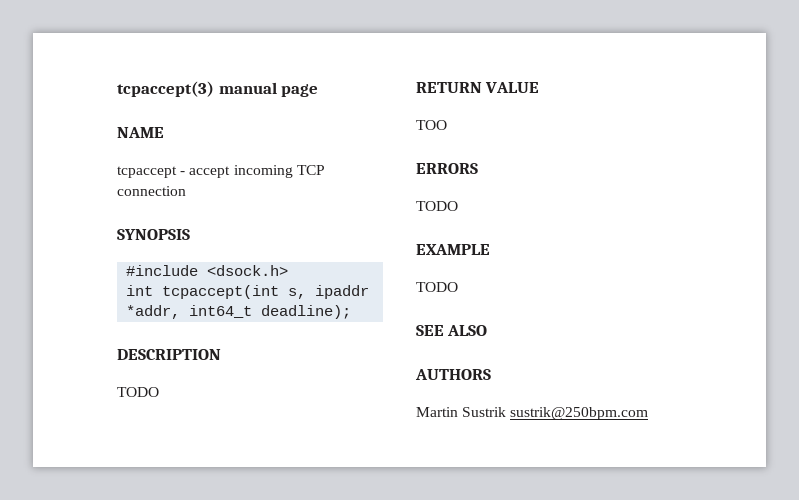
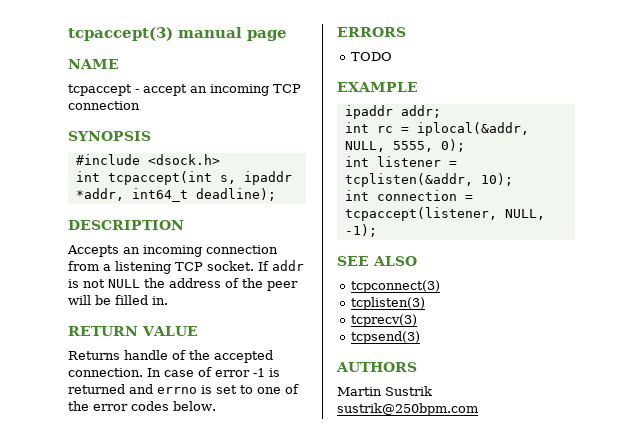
(231, 172) none -> [190,86,207,93] an
[117,387,159,397] [416,82,540,93] [416,120,447,130] [416,163,478,174] [416,201,458,211] [416,244,490,255] [416,282,458,292] [416,325,488,336] TODO // RETURN VALUE // TOO // ERRORS // TODO // EXAMPLE // TODO // SEE ALSO -> [67,245,278,257] [68,260,304,274] [68,278,298,291] [68,295,168,305] [68,326,198,336] [68,350,273,363] [68,367,280,377] [68,384,299,394] [68,401,216,411] [337,27,406,37] [350,52,392,61] [337,82,418,92] [344,105,441,119] [344,122,529,136] [344,139,465,152] [344,156,457,167] [344,173,513,187] [344,190,473,201] [344,207,545,221] [344,224,377,237] [337,256,417,266] [350,280,440,293] [350,297,425,310] [350,314,417,327] [350,331,420,344] Accepts an incoming connection from a listening TCP socket. If addr is not NULL the address of the peer will be filled in. // RETURN VALUE // Returns handle of the accepted connection. In case of error -1 is returned and errno is set to one of the error codes below. // ERRORS // TODO // EXAMPLE // ipaddr addr; // int rc = iplocal(&addr, NULL, 5555, 0); // int listener = tcplisten(&addr, 10); // int connection = tcpaccept(listener, NULL, -1); // SEE ALSO // tcpconnect(3) // tcplisten(3) // tcprecv(3) // tcpsend(3)

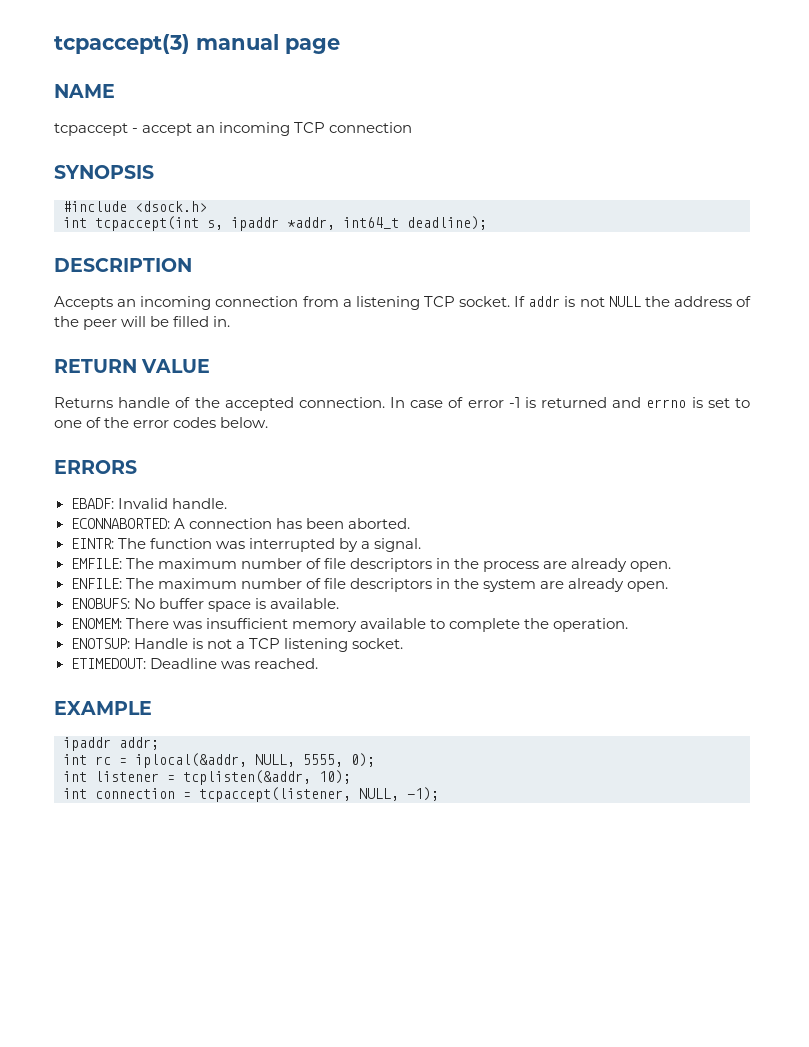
[350,52,392,61] TODO -> [70,498,227,509] [70,518,410,529] [70,538,421,552] [70,558,672,572] [70,578,669,592] [70,598,339,612] [70,618,628,632] [70,638,403,652] [70,658,318,669] EBADF: Invalid handle. // ECONNABORTED: A connection has been aborted. // EINTR: The function was interrupted by a signal. // EMFILE: The maximum number of file descriptors in the process are already open. // ENFILE: The maximum number of file descriptors in the system are already open. // ENOBUFS: No buffer space is available. // ENOMEM: There was insufficient memory available to complete the operation. // ENOTSUP: Handle is not a TCP listening socket. // ETIMEDOUT: Deadline was reached.
[337,256,417,266] [350,280,440,293] [350,297,425,310] [350,314,417,327] [350,331,420,344] [336,362,417,372] [337,386,432,396] [337,403,478,416] // SEE ALSO // tcpconnect(3) // tcplisten(3) // tcprecv(3) // tcpsend(3) // AUTHORS // Martin Sustrik sustrik@250bpm.com -> (439, 794) none

